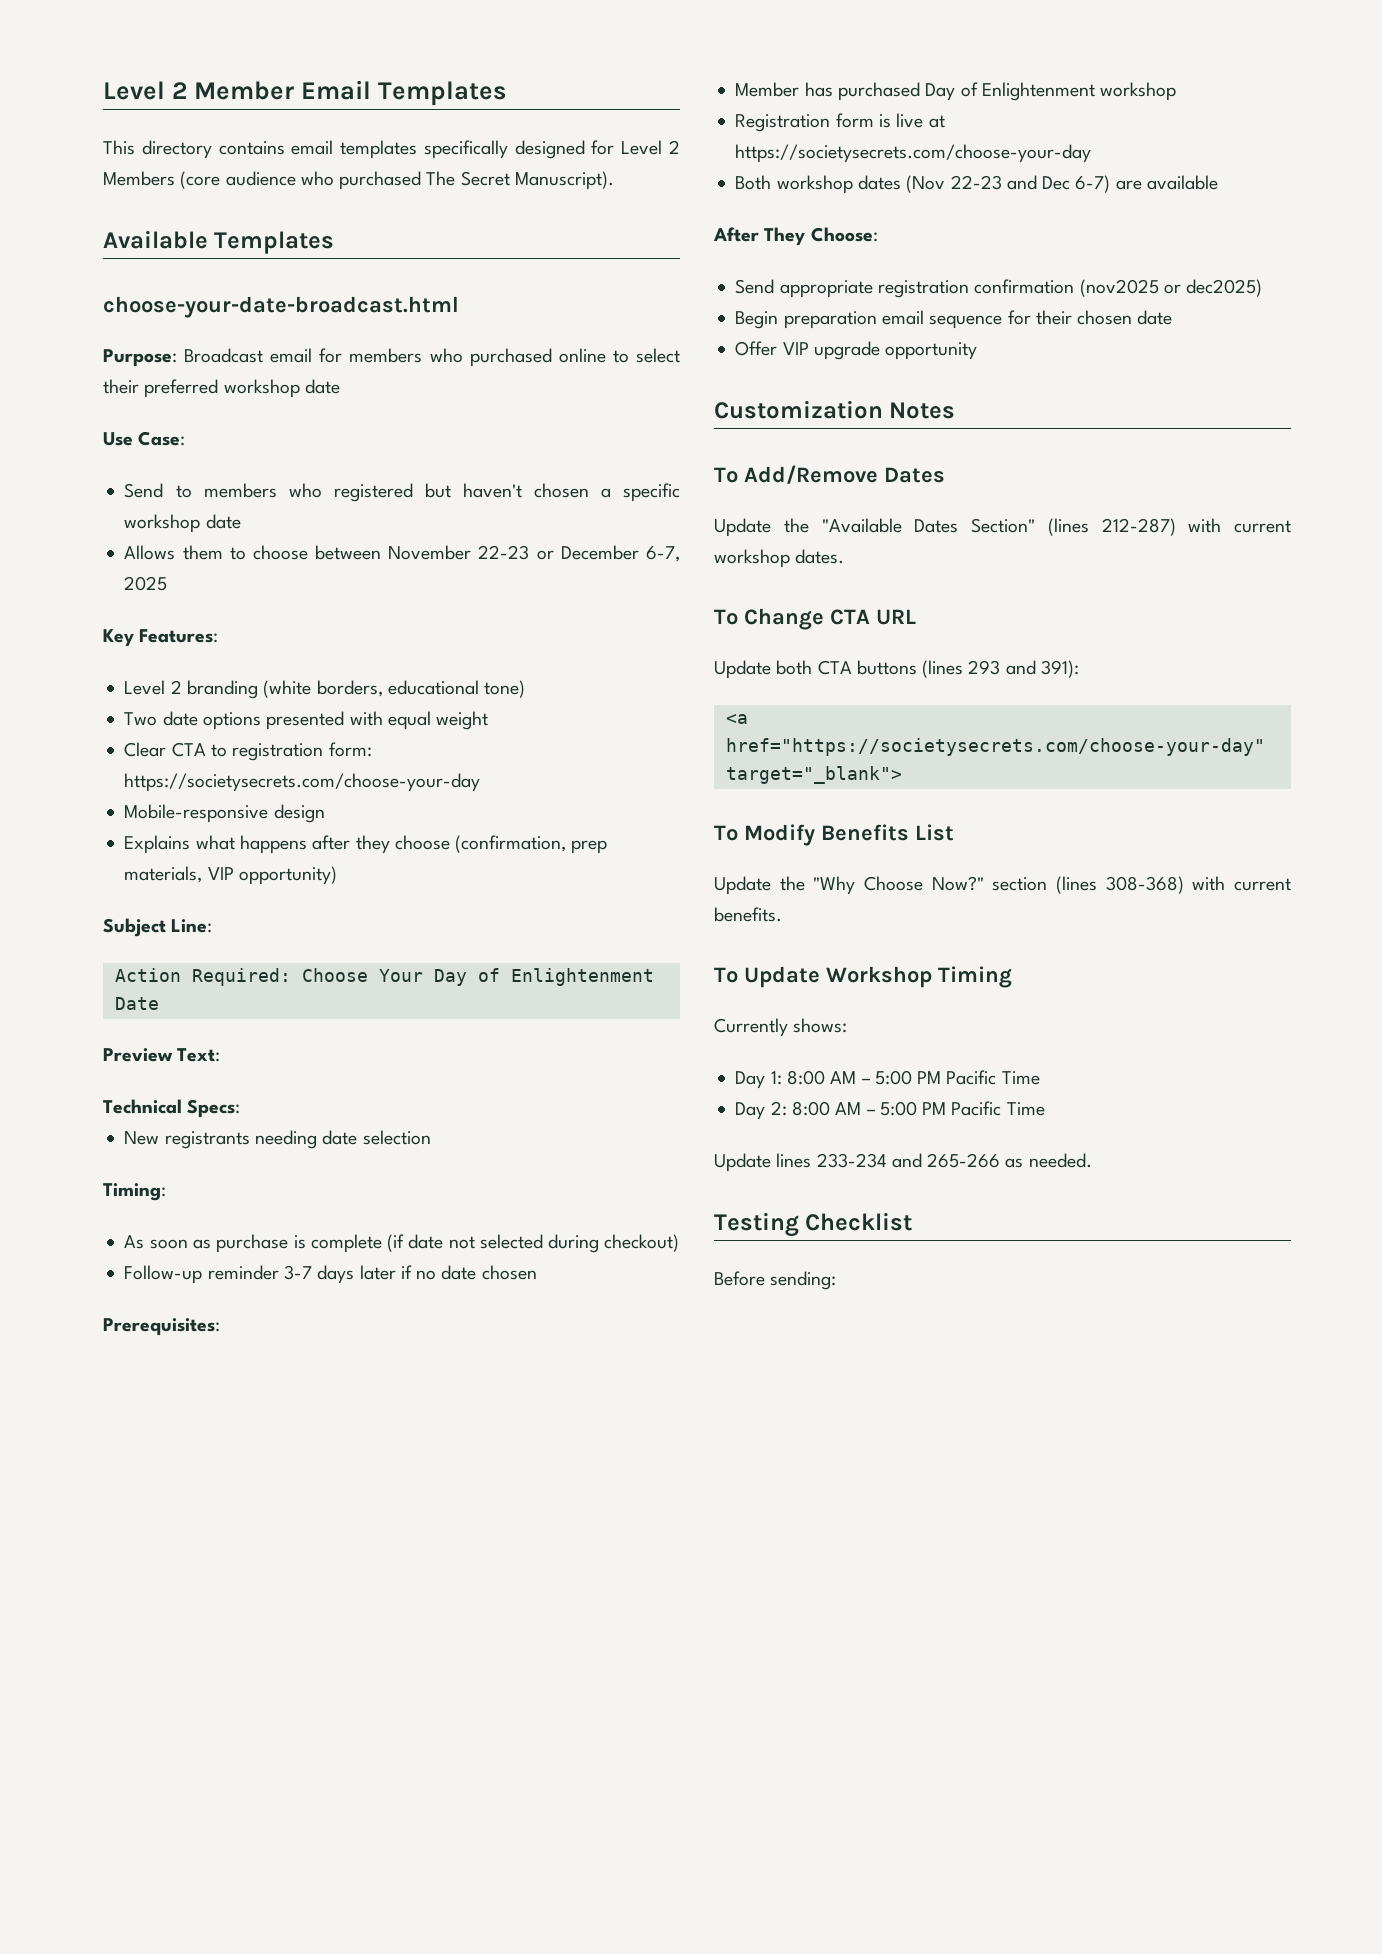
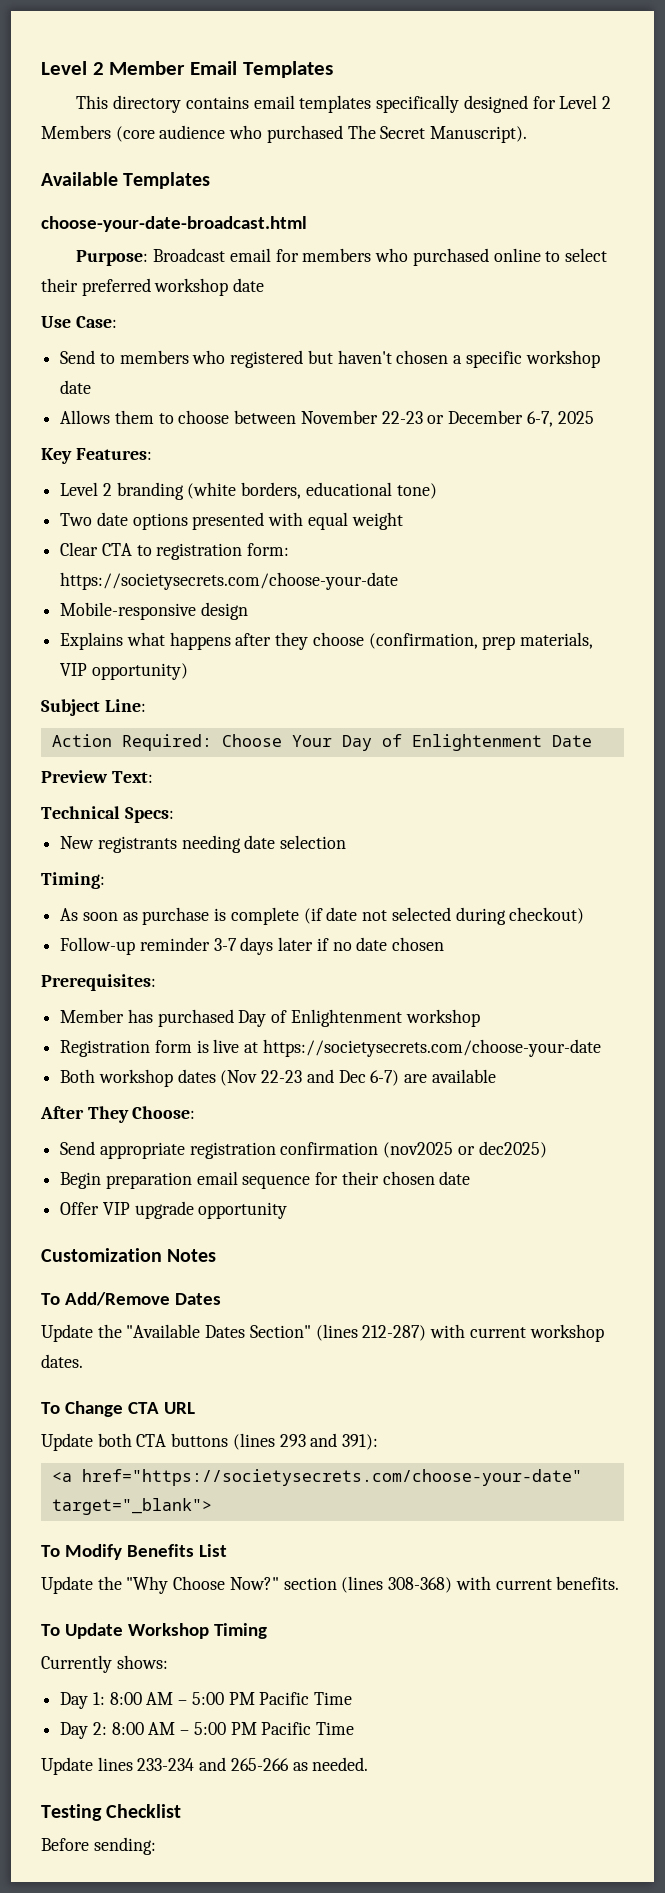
[124,773,481,792] https://societysecrets.com/choose-your-day -> [60,572,399,590] https://societysecrets.com/choose-your-date
[735,144,1092,163] https://societysecrets.com/choose-your-day -> [262,1039,601,1057] https://societysecrets.com/choose-your-date
[725,738,1265,756] href="https://societysecrets.com/choose-your-day" -> [81,1469,582,1486] href="https://societysecrets.com/choose-your-date"

